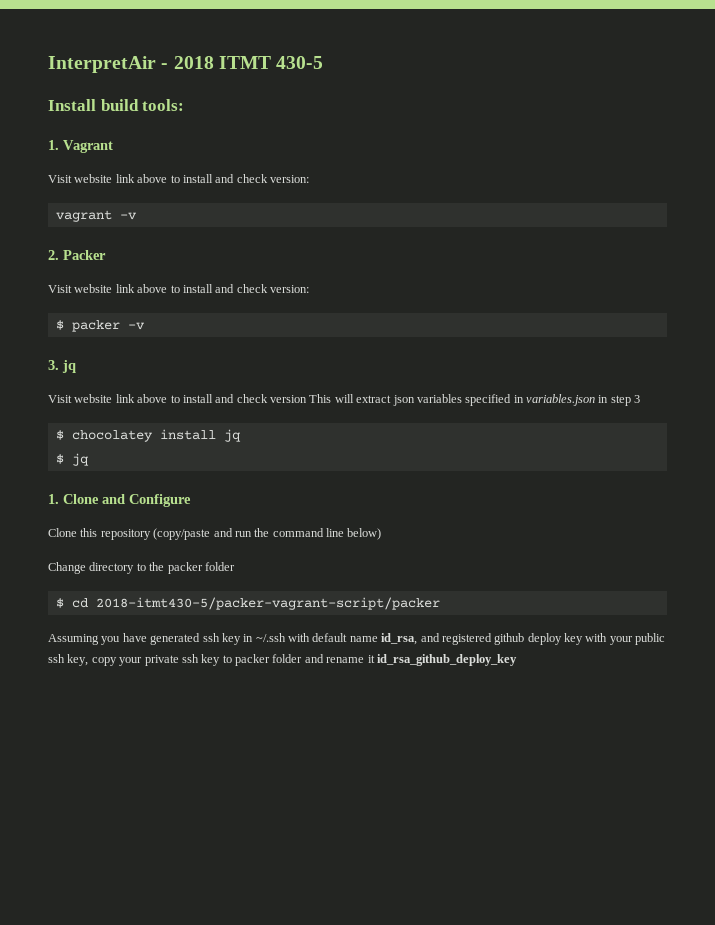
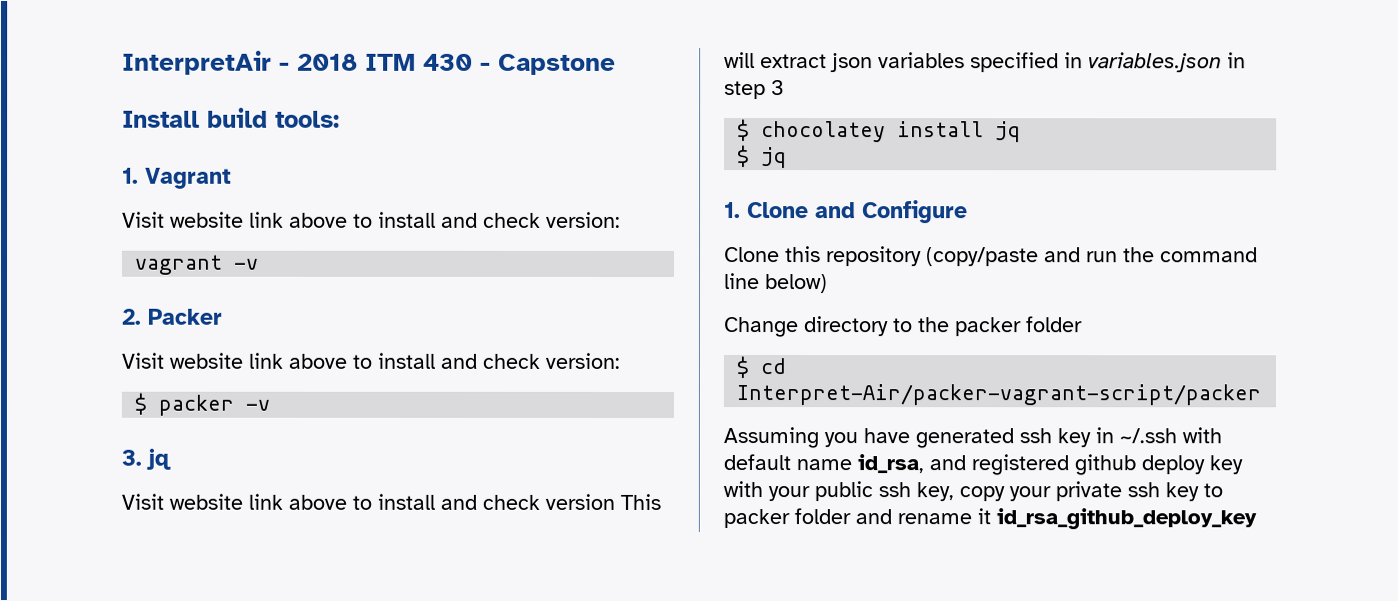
[218,56,324,69] ITMT 430-5 -> [365,53,616,75] ITM 430 - Capstone
[95,597,440,610] 2018-itmt430-5/packer-vagrant-script/packer -> [736,384,1262,406] Interpret-Air/packer-vagrant-script/packer

